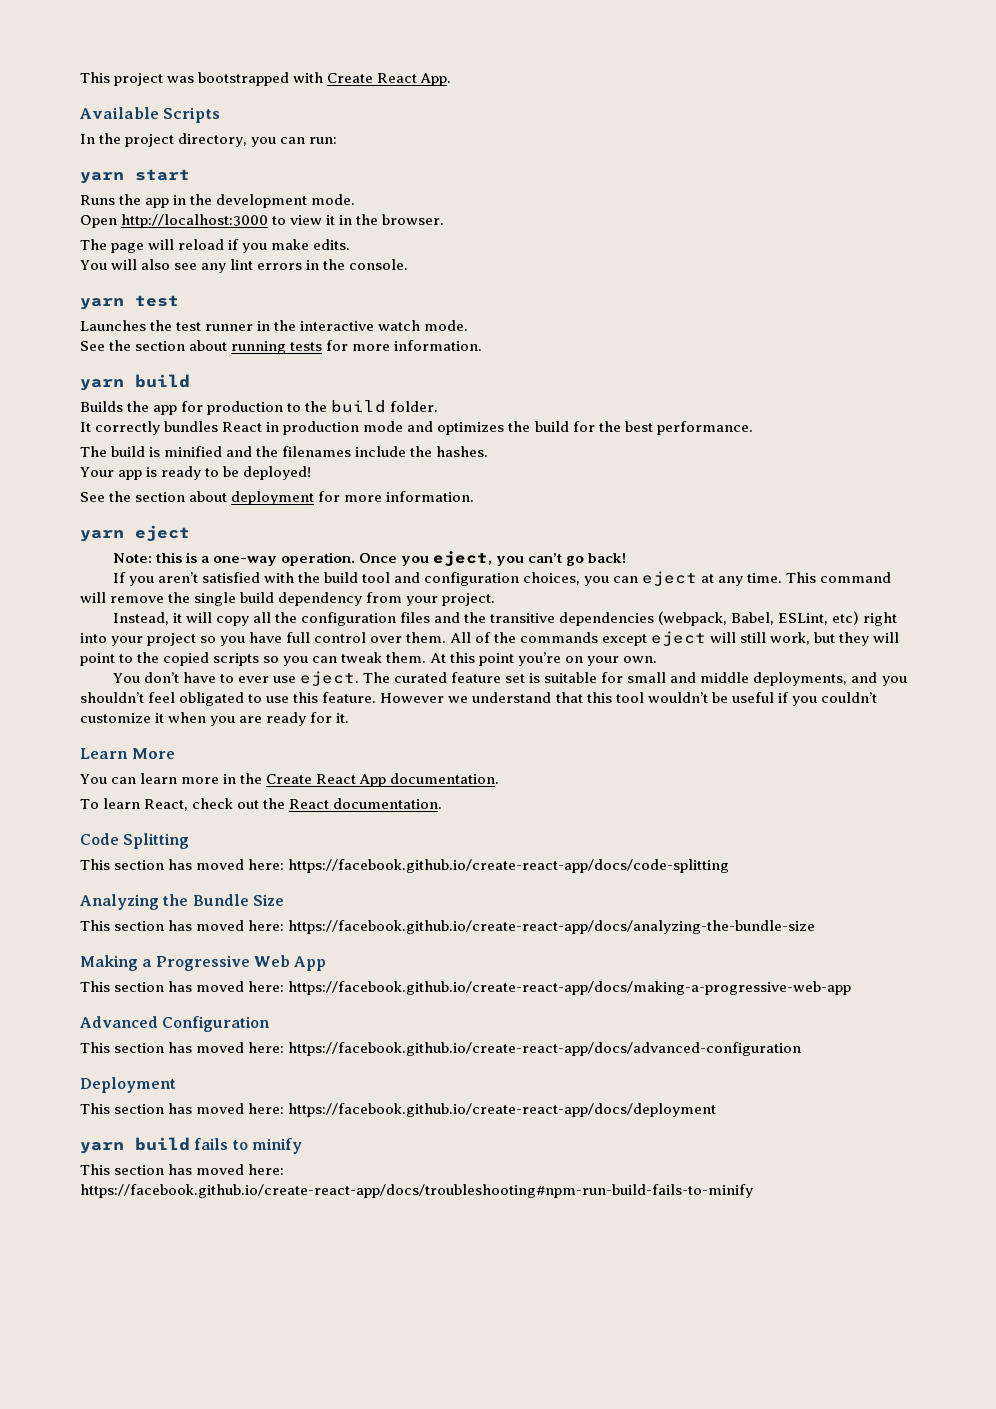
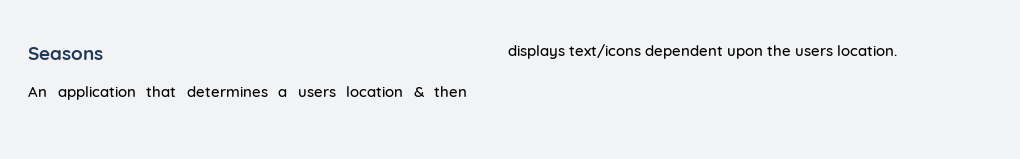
[80,72,452,86] [80,107,221,123] [80,133,338,147] [80,169,190,184] [80,194,356,208] [80,214,445,228] [80,239,351,253] [80,259,409,273] [80,295,179,310] [80,320,469,331] [80,340,483,354] [80,374,190,391] [80,400,439,415] [80,421,753,435] [80,446,489,457] [80,466,312,480] [80,491,475,505] [80,525,190,542] [112,551,627,566] [112,571,892,586] [80,592,496,606] [112,611,898,626] [80,631,900,646] [80,652,657,666] [112,671,907,686] [80,692,877,706] [80,712,350,726] [80,748,176,759] [80,773,500,787] [80,798,443,811] [80,833,190,849] [80,859,730,873] [80,894,284,910] [80,920,816,934] [80,955,327,971] [80,981,852,995] [80,1016,271,1032] [80,1042,802,1056] [80,1077,176,1093] [80,1103,717,1117] [80,1137,302,1154] [80,1164,285,1175] [80,1184,753,1198] This project was bootstrapped with Create React App. // Available Scripts // In the project directory, you can run: // yarn start // Runs the app in the development mode. // Open http://localhost:3000 to view it in the browser. // The page will reload if you make edits. // You will also see any lint errors in the console. // yarn test // Launches the test runner in the interactive watch mode. // See the section about running tests for more information. // yarn build // Builds the app for production to the build folder. // It correctly bundles React in production mode and optimizes the build for the best performance. // The build is minified and the filenames include the hashes. // Your app is ready to be deployed! // See the section about deployment for more information. // yarn eject // Note: this is a one-way operation. Once you eject, you can’t go back! // If you aren’t satisfied with the build tool and configuration choices, you can eject at any time. This command will remove the single build dependency from your project. // Instead, it will copy all the configuration files and the transitive dependencies (webpack, Babel, ESLint, etc) right into your project so you have full control over them. All of the commands except eject will still work, but they will point to the copied scripts so you can tweak them. At this point you’re on your own. // You don’t have to ever use eject. The curated feature set is suitable for small and middle deployments, and you shouldn’t feel obligated to use this feature. However we understand that this tool wouldn’t be useful if you couldn’t customize it when you are ready for it. // Learn More // You can learn more in the Create React App documentation. // To learn React, check out the React documentation. // Code Splitting // This section has moved here: https://facebook.github.io/create-react-app/docs/code-splitting // Analyzing the Bundle Size // This section has moved here: https://facebook.github.io/create-react-app/docs/analyzing-the-bundle-size // Making a Progressive Web App // This section has moved here: https://facebook.github.io/create-react-app/docs/making-a-progressive-web-app // Advanced Configuration // This section has moved here: https://facebook.github.io/create-react-app/docs/advanced-configuration // Deployment // This section has moved here: https://facebook.github.io/create-react-app/docs/deployment // yarn build fails to minify // This section has moved here: https://facebook.github.io/create-react-app/docs/troubleshooting#npm-run-build-fails-to-minify -> [28,47,103,60] [28,86,467,100] [508,44,898,59] Seasons // An application that determines a users location & then displays text/icons dependent upon the users location.

